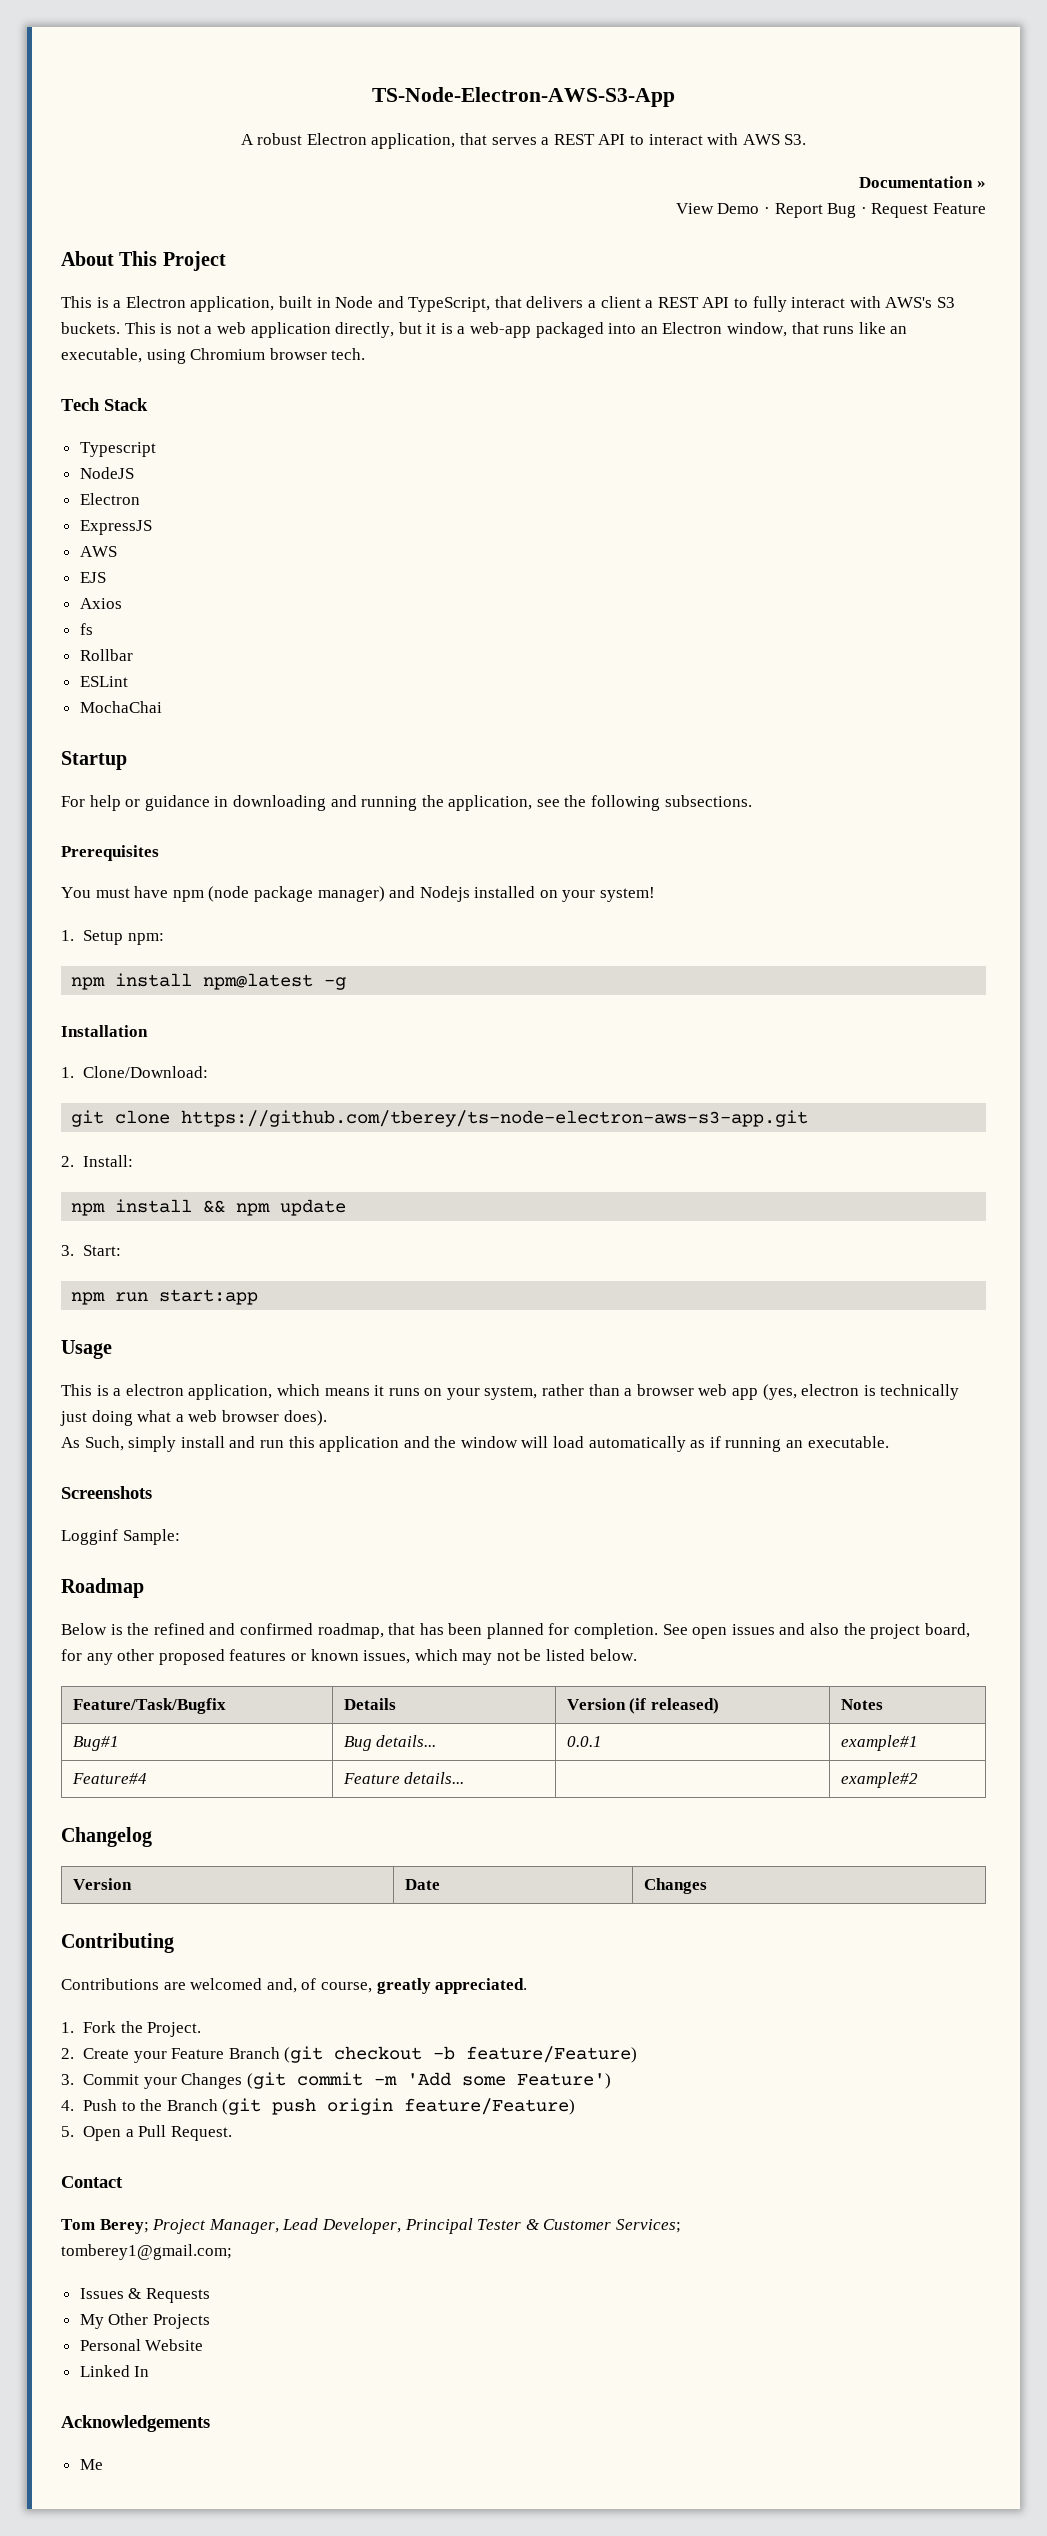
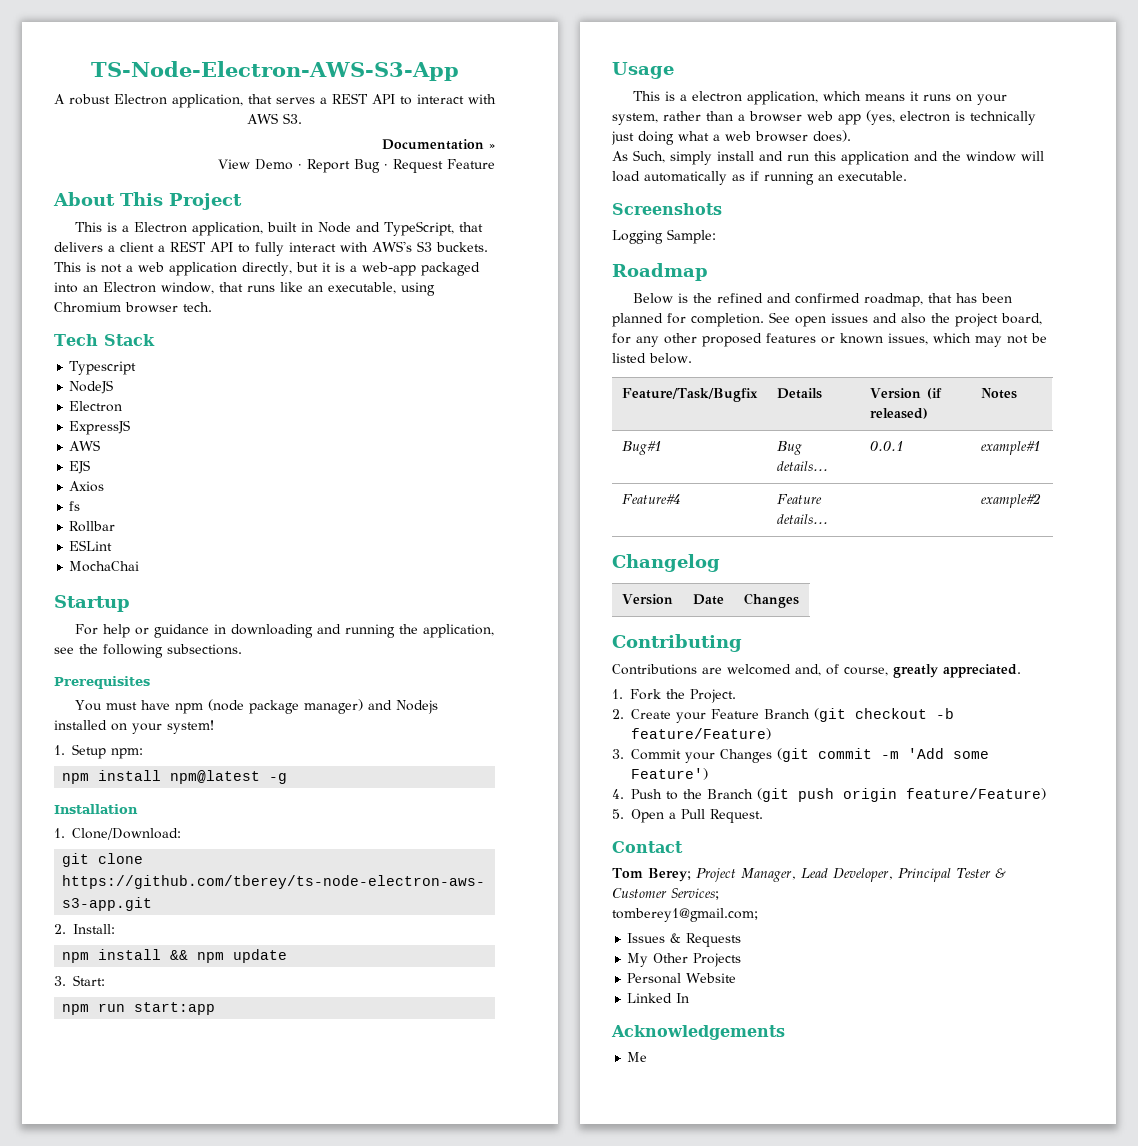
[61,1529,118,1545] Logginf -> [612,230,663,244] Logging

